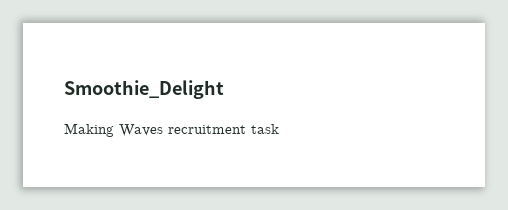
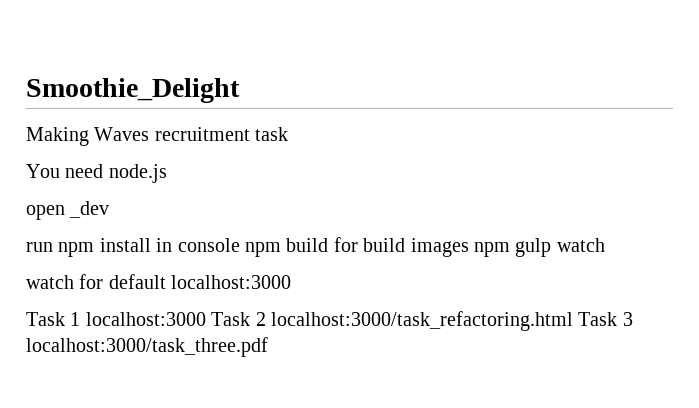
(279, 129) none -> [26,164,167,183] [26,201,110,220] [26,237,605,257] [26,274,292,289] [26,311,633,331] [26,337,268,357] // You need node.js // open _dev // run npm install in console npm build for build images npm gulp watch // watch for default localhost:3000 // Task 1 localhost:3000 Task 2 localhost:3000/task_refactoring.html Task 3 localhost:3000/task_three.pdf

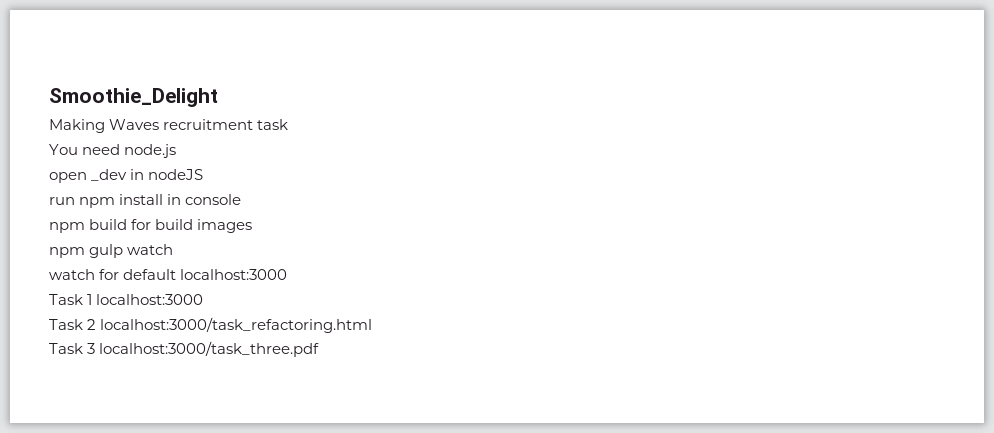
(110, 209) none -> [130,169,204,180] in nodeJS
(240, 245) none -> (242, 199) //
(469, 247) none -> (253, 226) //
(206, 319) none -> (204, 299) //
(573, 321) none -> (373, 325) //

